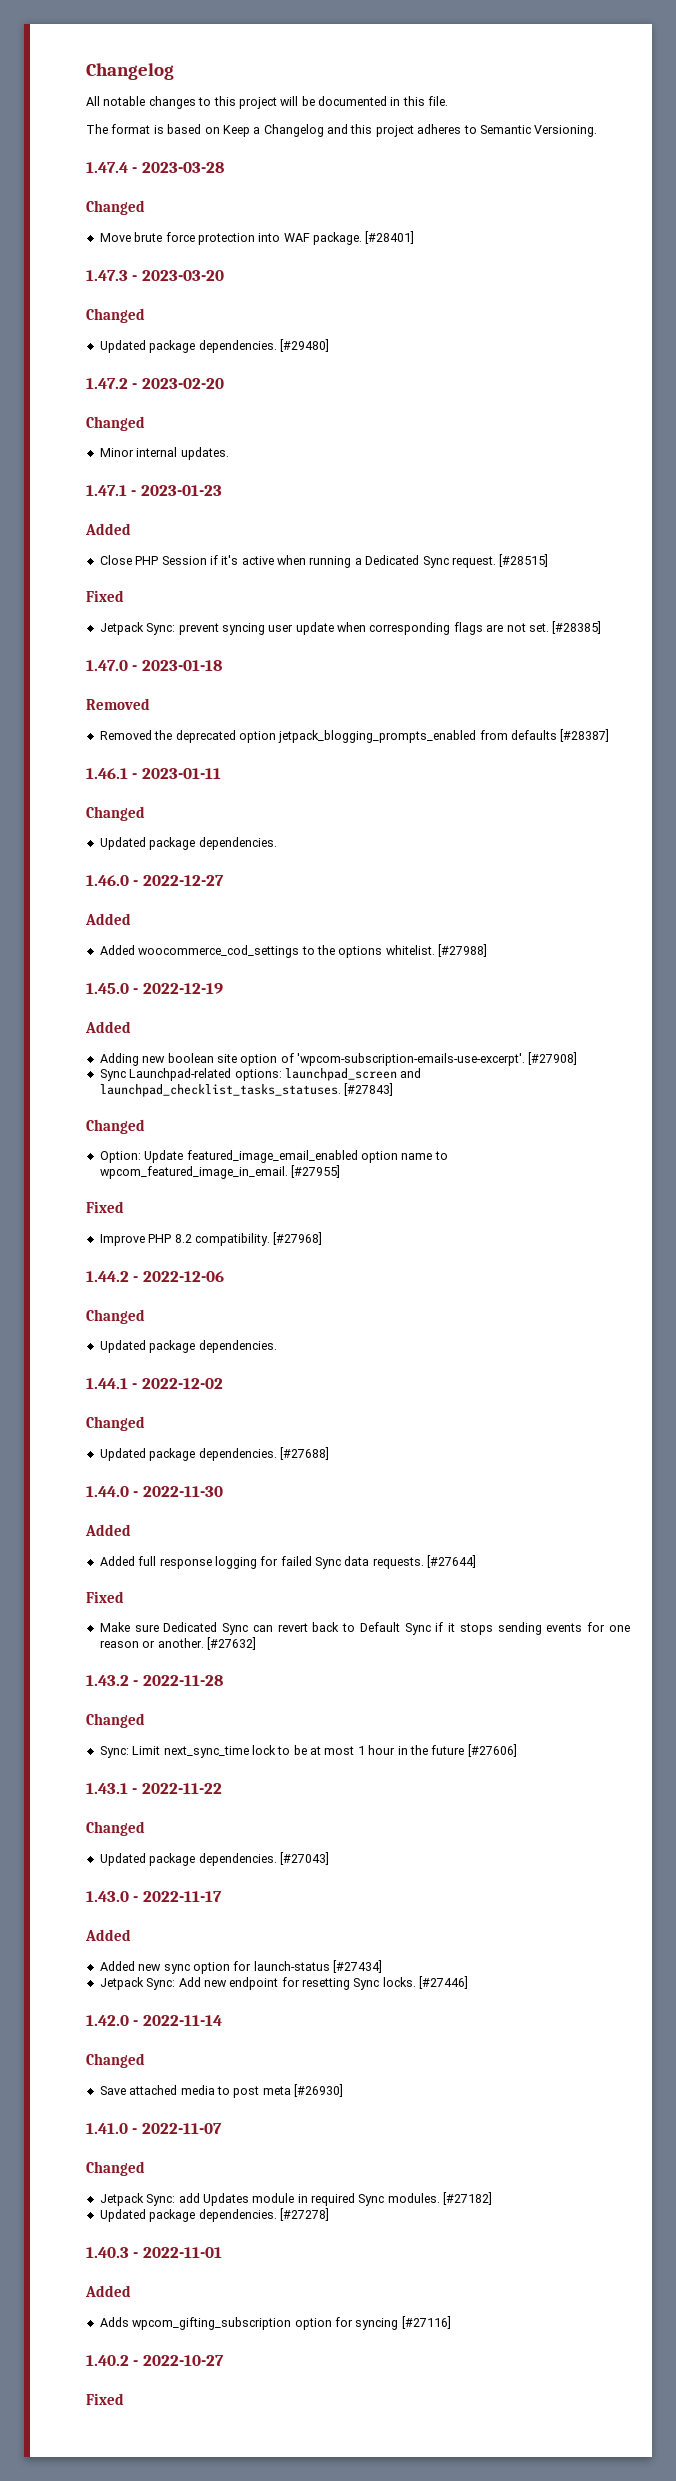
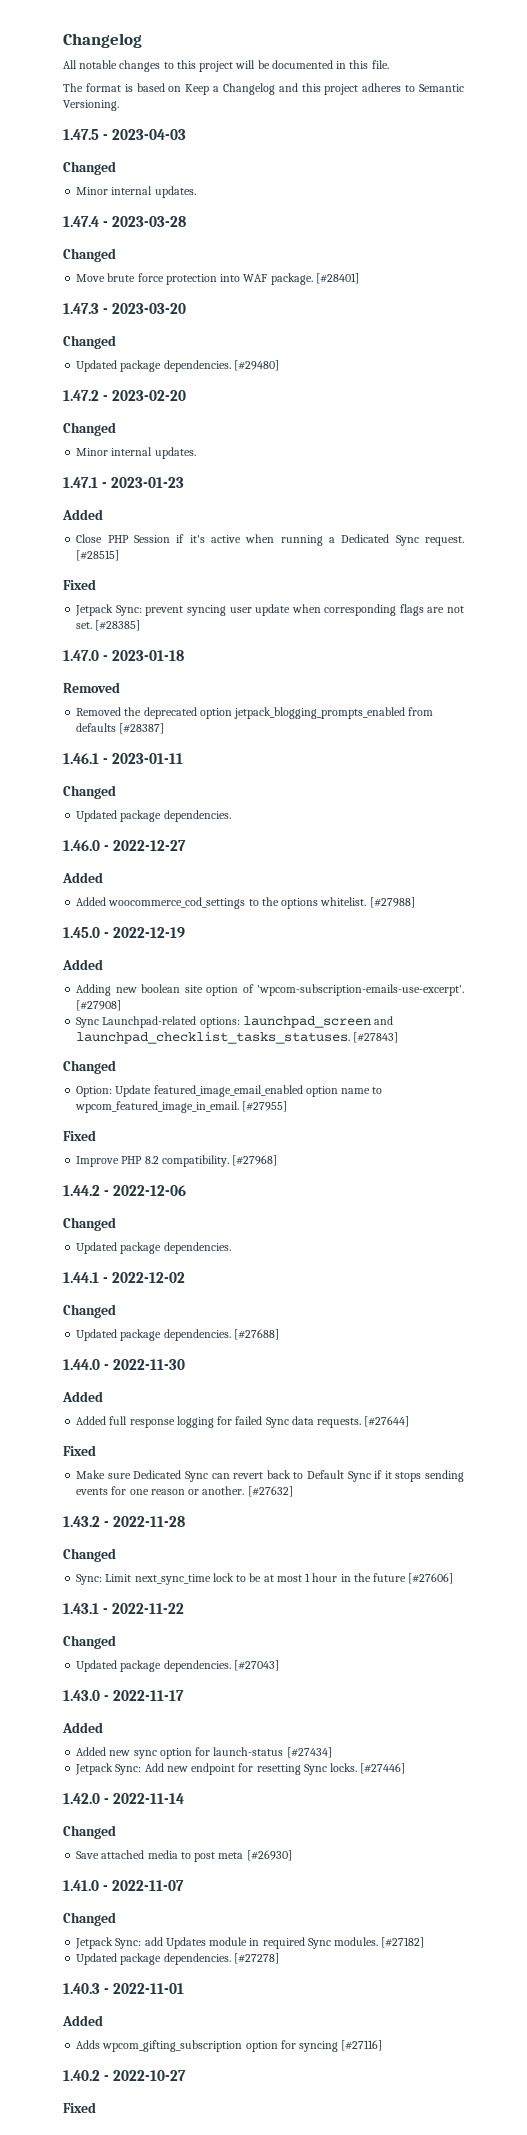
(598, 131) none -> [63,129,187,140] [63,161,116,175] [76,186,196,198] // 1.47.5 - 2023-04-03 // Changed // Minor internal updates.

